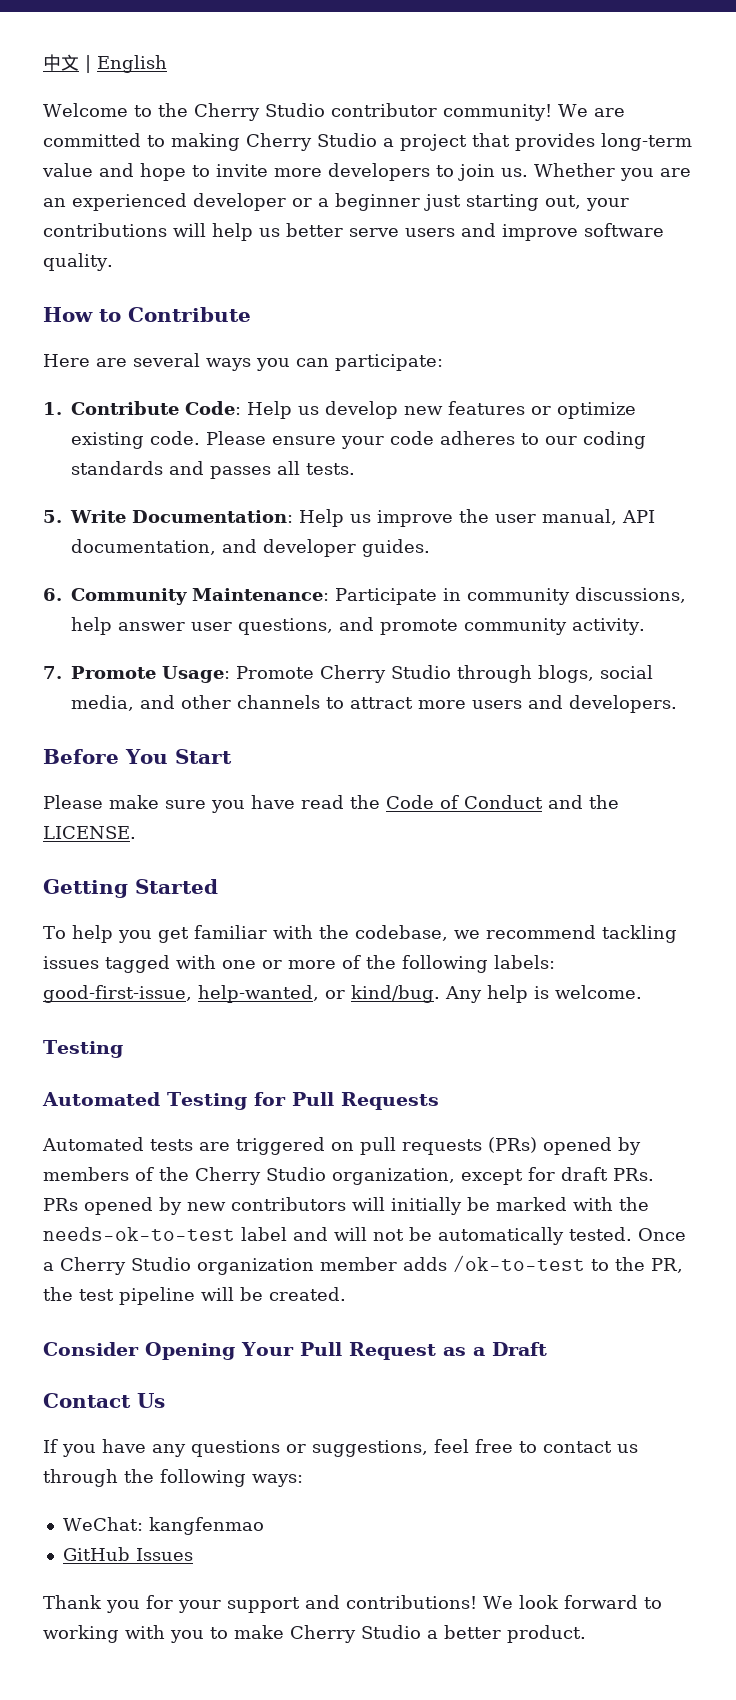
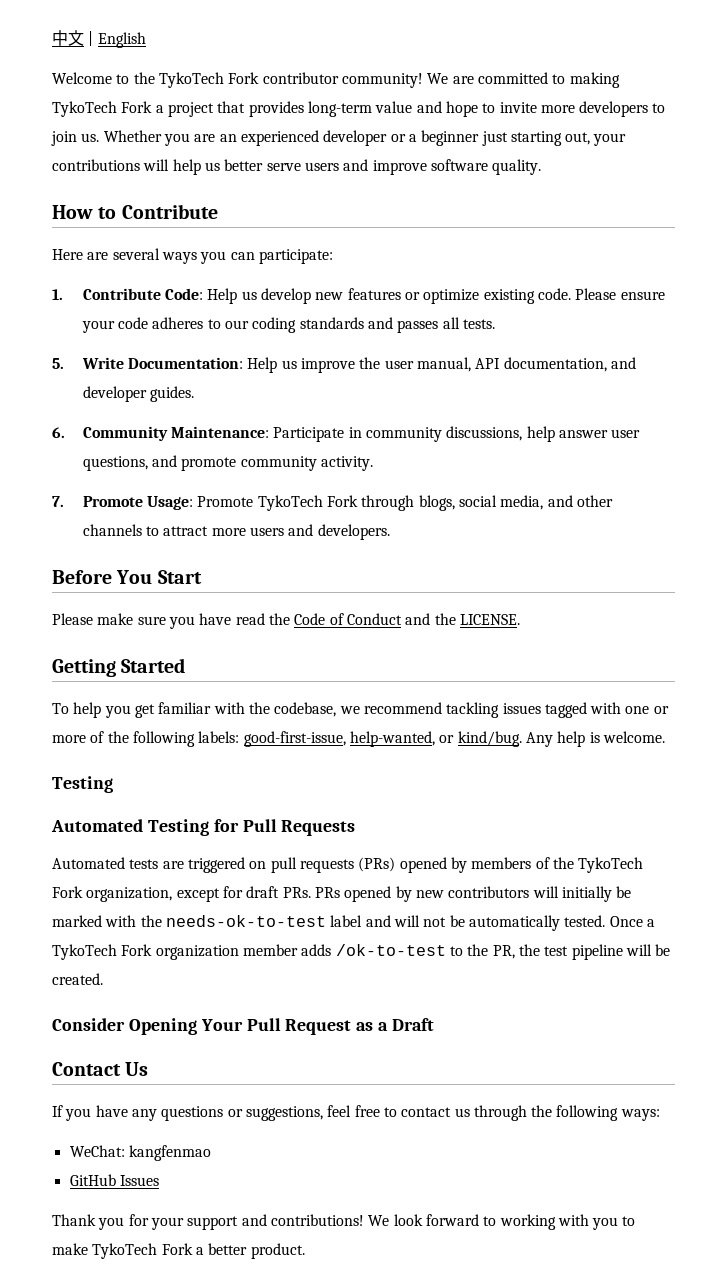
[193,103,325,121] Cherry Studio -> [158,72,260,88] TykoTech Fork
[246,133,377,151] Cherry Studio -> [52,101,153,117] TykoTech Fork
[320,665,451,683] Cherry Studio -> [257,495,358,511] TykoTech Fork
[195,1167,326,1185] Cherry Studio -> [578,857,644,873] [52,886,83,898] TykoTech Fork
[60,1257,191,1275] Cherry Studio -> [52,944,153,960] TykoTech Fork
[290,1625,421,1643] Cherry Studio -> [92,1243,193,1259] TykoTech Fork

